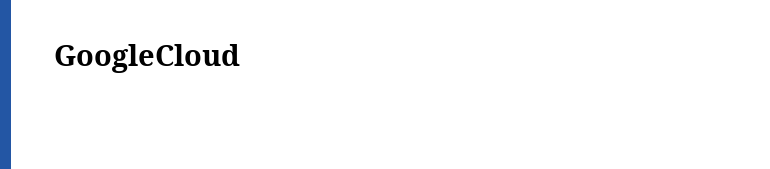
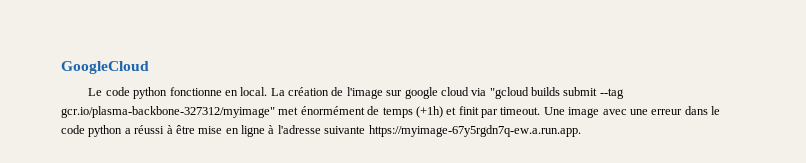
(240, 58) none -> [88,87,624,99] [61,106,720,118] [61,125,581,137] // Le code python fonctionne en local. La création de l'image sur google cloud via "gcloud builds submit --tag gcr.io/plasma-backbone-327312/myimage" met énormément de temps (+1h) et finit par timeout. Une image avec une erreur dans le code python a réussi à être mise en ligne à l'adresse suivante https://myimage-67y5rgdn7q-ew.a.run.app.

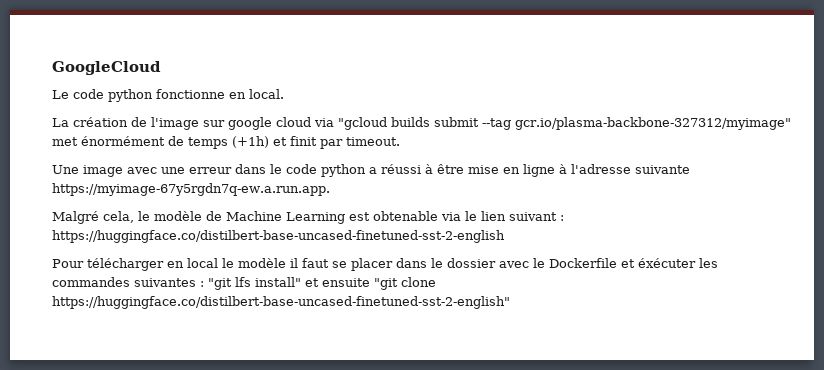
(268, 91) none -> (284, 94) //
(541, 111) none -> (400, 141) //
(581, 131) none -> [52,211,564,224] [52,230,505,243] [52,258,718,271] [52,277,436,290] [52,296,510,309] // Malgré cela, le modèle de Machine Learning est obtenable via le lien suivant : https://huggingface.co/distilbert-base-uncased-finetuned-sst-2-english // Pour télécharger en local le modèle il faut se placer dans le dossier avec le Dockerfile et éxécuter les commandes suivantes : "git lfs install" et ensuite "git clone https://huggingface.co/distilbert-base-uncased-finetuned-sst-2-english"

